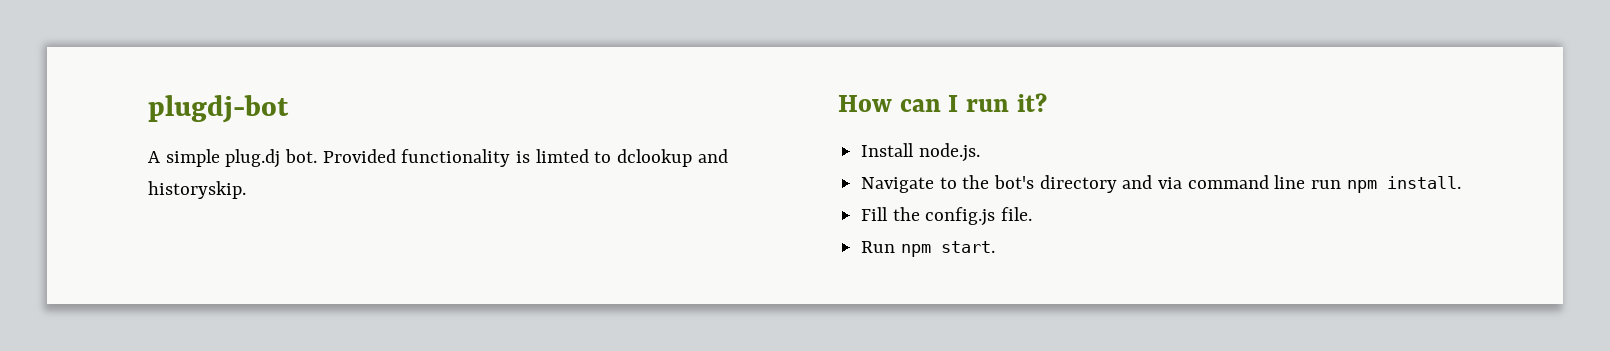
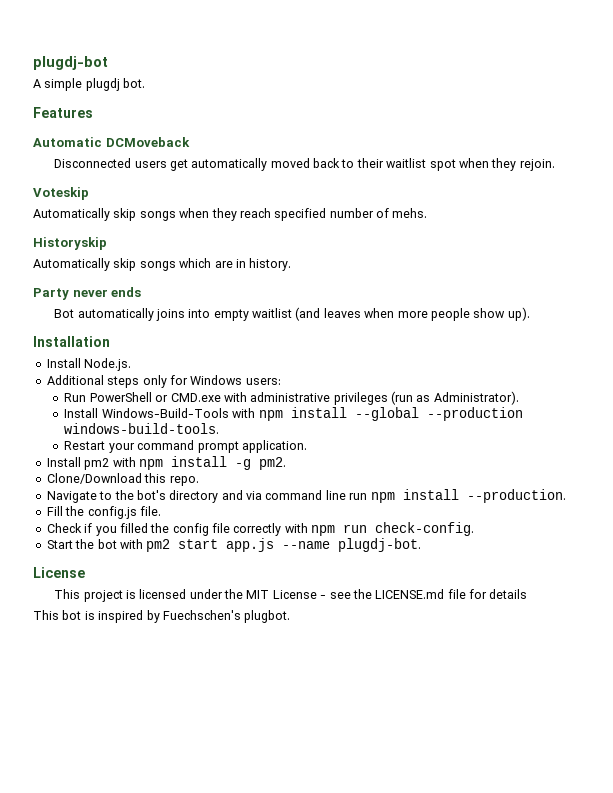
[225,149,281,168] plug.dj -> [85,78,120,91] plugdj
[322,149,728,167] [148,181,246,199] [838,93,1047,112] [861,143,980,162] Provided functionality is limted to dclookup and historyskip. // How can I run it? // Install node.js. -> [33,107,93,118] [33,137,190,147] [54,158,555,171] [33,187,89,200] [33,208,428,221] [33,237,107,250] [33,258,292,271] [33,287,142,300] [54,307,530,321] [33,336,110,347] [46,358,132,371] [46,375,281,388] [64,391,519,405] [64,407,523,421] [64,423,220,434] [64,440,307,453] [46,456,286,470] [46,473,199,486] // Features // Automatic DCMoveback // Disconnected users get automatically moved back to their waitlist spot when they rejoin. // Voteskip // Automatically skip songs when they reach specified number of mehs. // Historyskip // Automatically skip songs which are in history. // Party never ends // Bot automatically joins into empty waitlist (and leaves when more people show up). // Installation // Install Node.js. // Additional steps only for Windows users: // Run PowerShell or CMD.exe with administrative privileges (run as Administrator). // Install Windows-Build-Tools with npm install --global --production windows-build-tools. // Restart your command prompt application. // Install pm2 with npm install -g pm2. // Clone/Download this repo.
[1386,176,1461,189] install. -> [402,489,566,503] install --production.
[861,241,995,257] Run npm start. -> [46,522,475,536] [46,538,422,552] [33,567,85,578] [54,589,528,602] [33,610,291,623] Check if you filled the config file correctly with npm run check-config. // Start the bot with pm2 start app.js --name plugdj-bot. // License // This project is licensed under the MIT License - see the LICENSE.md file for details // This bot is inspired by Fuechschen's plugbot.

